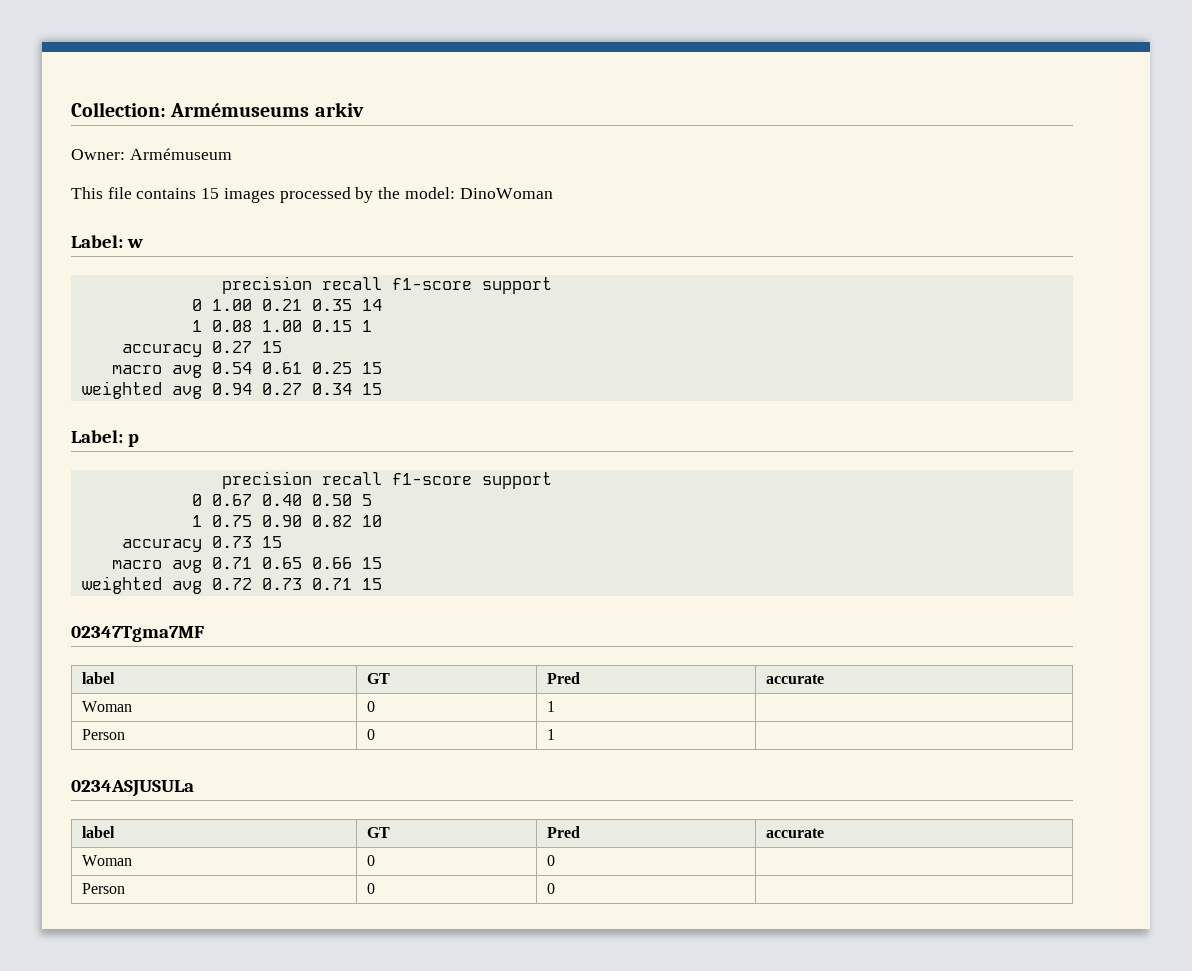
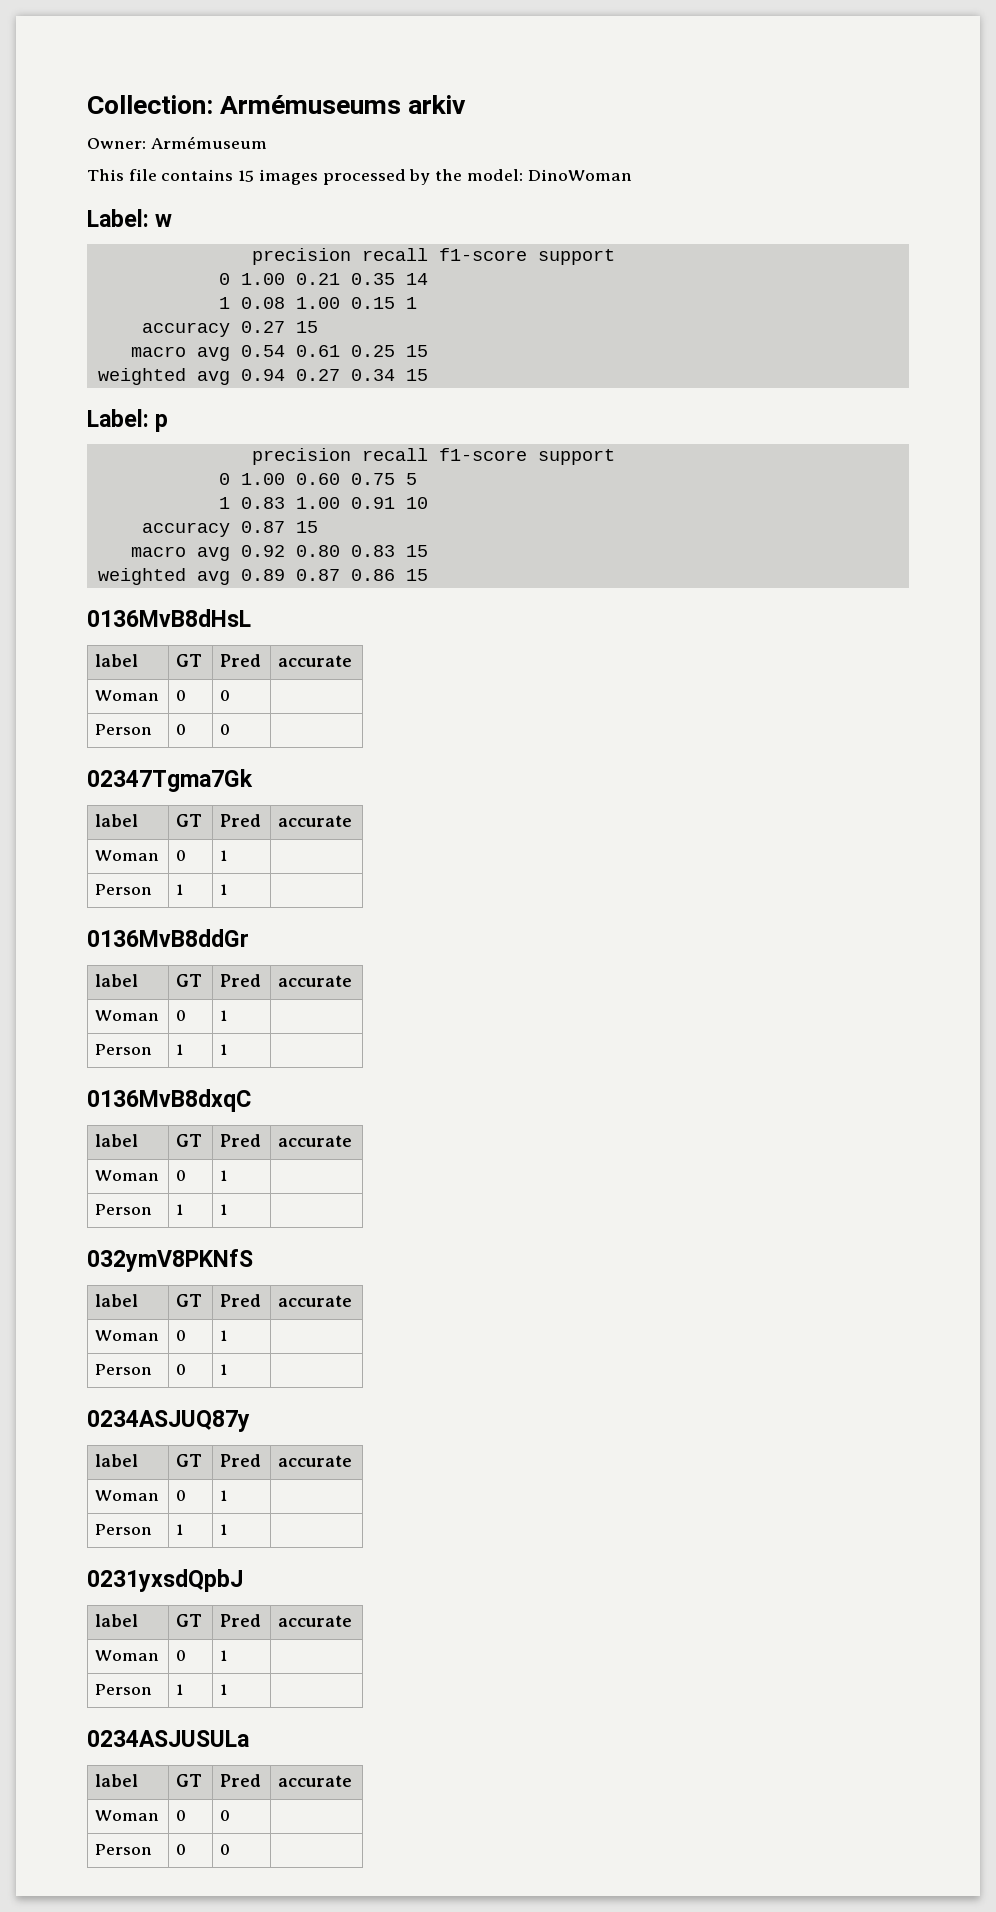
[211,494,352,506] 0.67 0.40 0.50 -> [240,473,395,485] 1.00 0.60 0.75
[211,515,352,527] 0.75 0.90 0.82 -> [240,497,395,509] 0.83 1.00 0.91
[211,536,282,548] [111,557,382,573] [81,576,382,594] [71,626,204,642] 0.73 15 // macro avg 0.71 0.65 0.66 15 // weighted avg 0.72 0.73 0.71 15 // 02347Tgma7MF -> [240,521,318,533] [130,545,428,561] [97,568,428,585] [87,609,251,627] [95,654,139,667] [176,654,203,667] [220,654,262,667] [278,655,353,667] [95,690,160,701] [176,690,187,701] [220,690,231,701] [95,724,153,735] [176,724,187,735] [220,724,231,735] [87,769,253,792] [95,814,139,827] [176,814,203,827] [220,814,262,827] [278,815,353,827] [95,850,160,861] [176,850,187,861] [220,850,228,861] [95,884,153,895] [176,884,184,895] [220,884,228,895] [87,929,249,947] [95,974,139,987] [176,974,203,987] [220,974,262,987] [278,975,353,987] [95,1010,160,1021] [176,1010,187,1021] [220,1010,228,1021] [95,1044,153,1055] [176,1044,184,1055] [220,1044,228,1055] [87,1089,251,1112] [95,1134,139,1147] [176,1134,203,1147] [220,1134,262,1147] [278,1135,353,1147] [95,1170,160,1181] [176,1170,187,1181] [220,1170,228,1181] [95,1204,153,1215] [176,1204,184,1215] [220,1204,228,1215] [87,1249,253,1272] 0.87 15 // macro avg 0.92 0.80 0.83 15 // weighted avg 0.89 0.87 0.86 15 // 0136MvB8dHsL // label | GT | Pred | accurate // Woman | 0 | 0 | // Person | 0 | 0 | // 02347Tgma7Gk // label | GT | Pred | accurate // Woman | 0 | 1 | // Person | 1 | 1 | // 0136MvB8ddGr // label | GT | Pred | accurate // Woman | 0 | 1 | // Person | 1 | 1 | // 0136MvB8dxqC // label | GT | Pred | accurate // Woman | 0 | 1 | // Person | 1 | 1 | // 032ymV8PKNfS
(555, 734) none -> [87,1410,250,1432] [95,1454,139,1467] [176,1454,203,1467] [220,1454,262,1467] [278,1455,353,1467] [95,1490,160,1501] [176,1490,187,1501] [220,1490,228,1501] [95,1524,153,1535] [176,1524,184,1535] [220,1524,228,1535] [87,1569,243,1592] [95,1614,139,1627] [176,1614,203,1627] [220,1614,262,1627] [278,1615,353,1627] [95,1650,160,1661] [176,1650,187,1661] [220,1650,228,1661] [95,1684,153,1695] [176,1684,184,1695] [220,1684,228,1695] // 0234ASJUQ87y // label | GT | Pred | accurate // Woman | 0 | 1 | // Person | 1 | 1 | // 0231yxsdQpbJ // label | GT | Pred | accurate // Woman | 0 | 1 | // Person | 1 | 1 |

